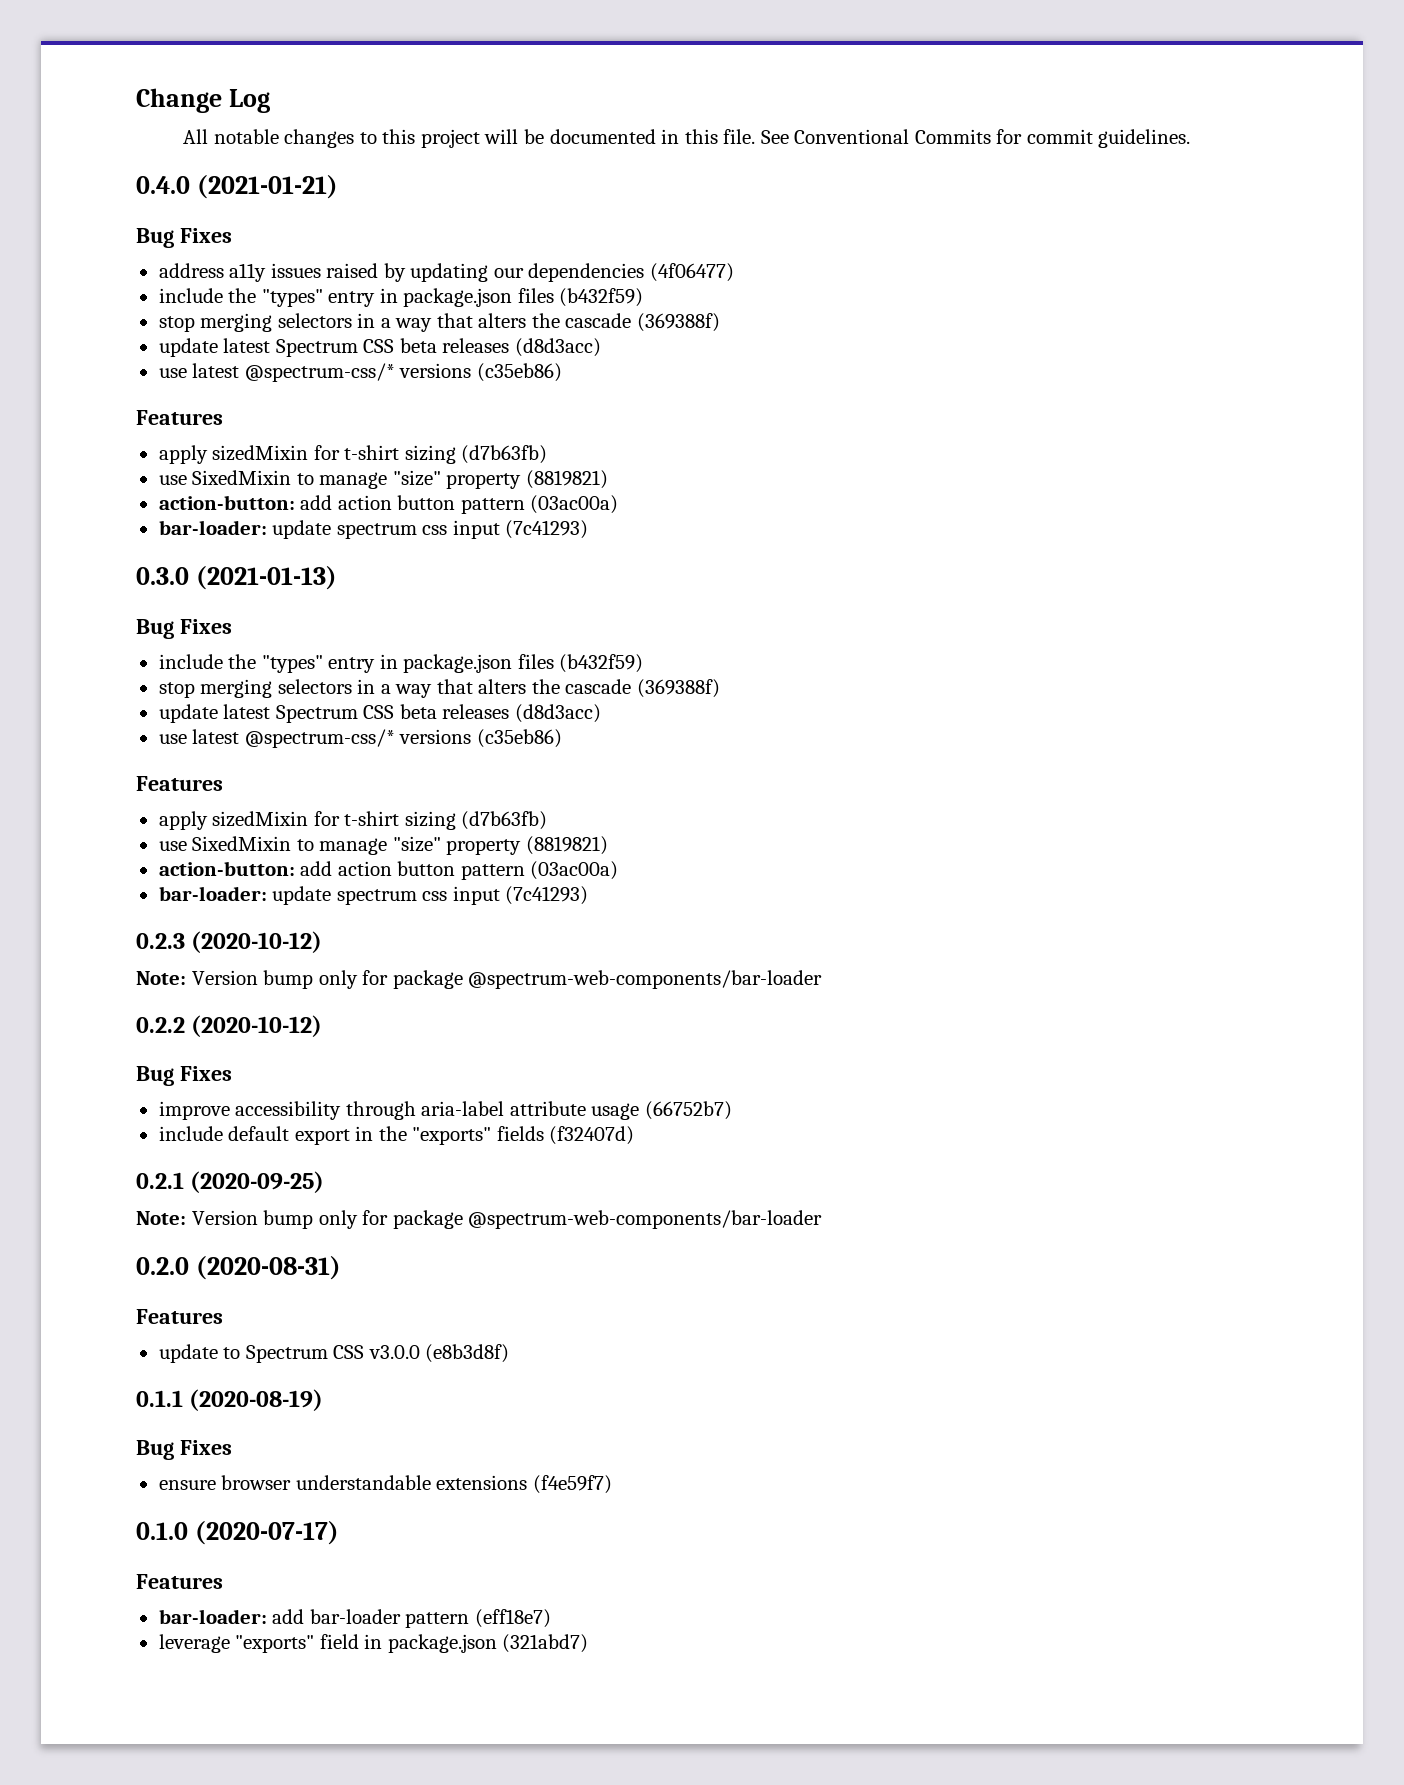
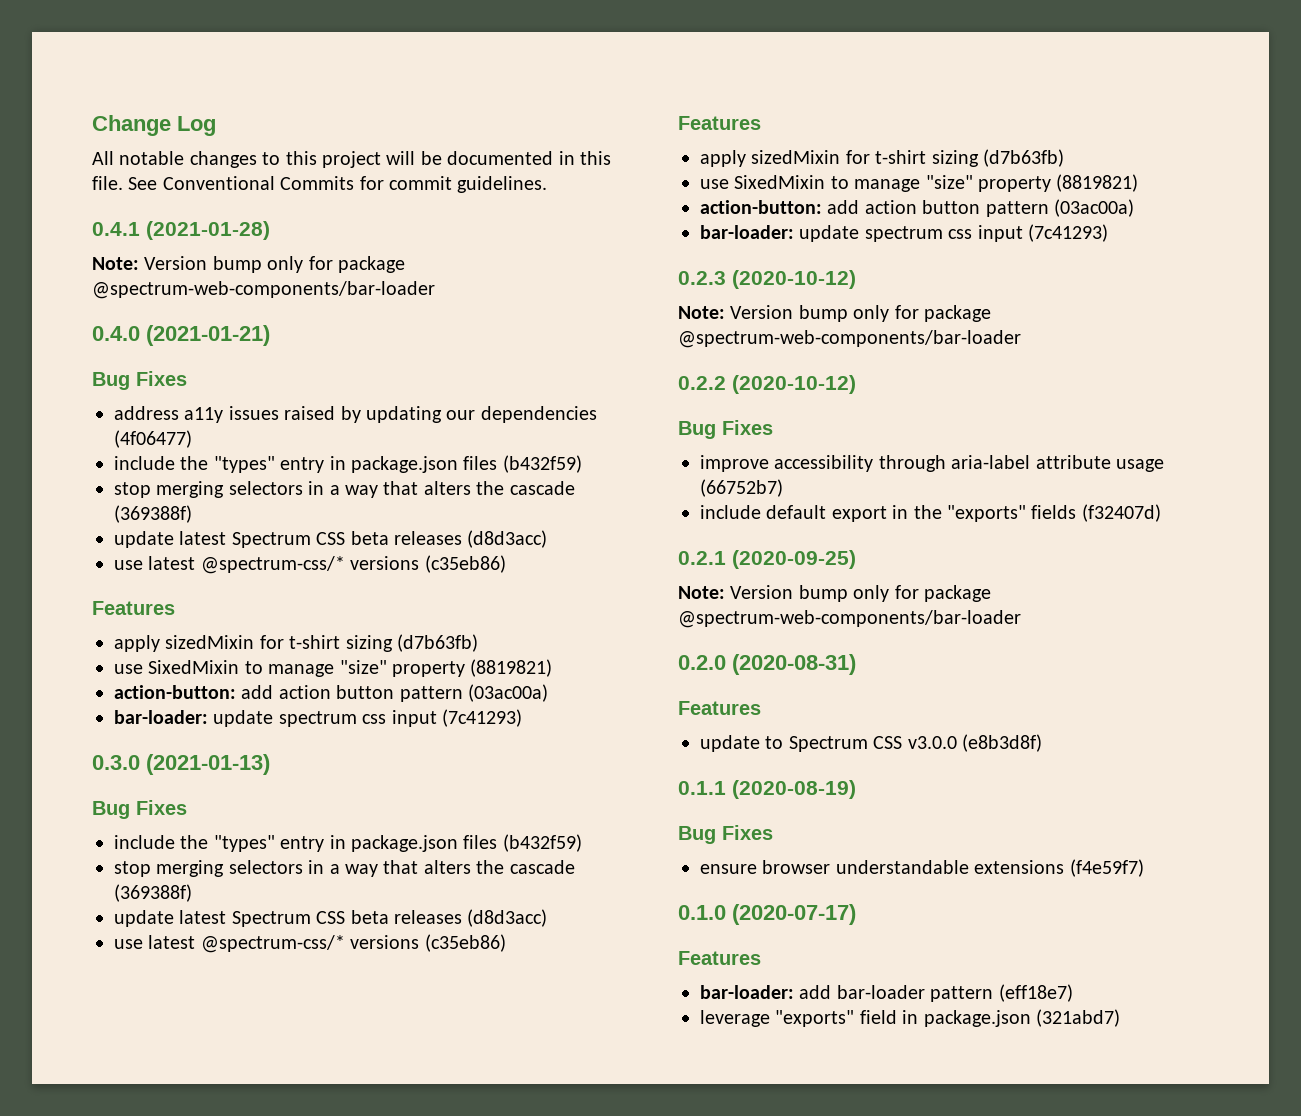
(1191, 138) none -> [92,221,270,240] [92,256,405,273] [92,281,435,299] // 0.4.1 (2021-01-28) // Note: Version bump only for package @spectrum-web-components/bar-loader

